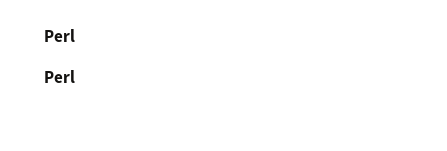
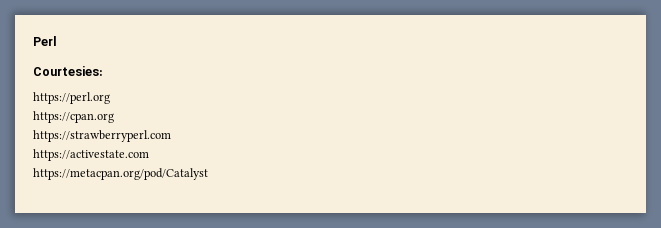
[44,70,75,83] Perl -> [33,66,103,76] [33,92,110,104] [33,111,114,123] [33,130,171,142] [33,149,149,161] [33,168,208,180] Courtesies: // https://perl.org // https://cpan.org // https://strawberryperl.com // https://activestate.com // https://metacpan.org/pod/Catalyst

